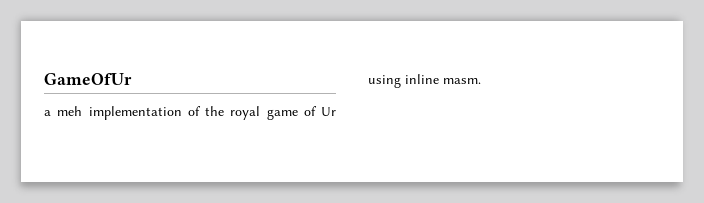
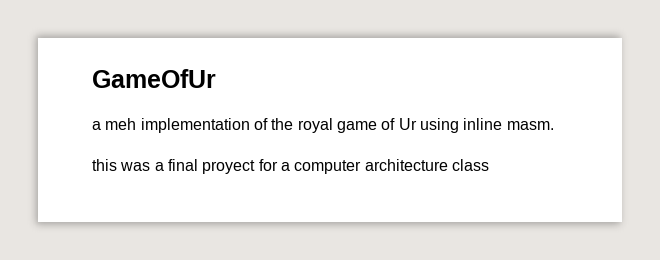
(481, 81) none -> [92,159,489,174] // this was a final proyect for a computer architecture class

